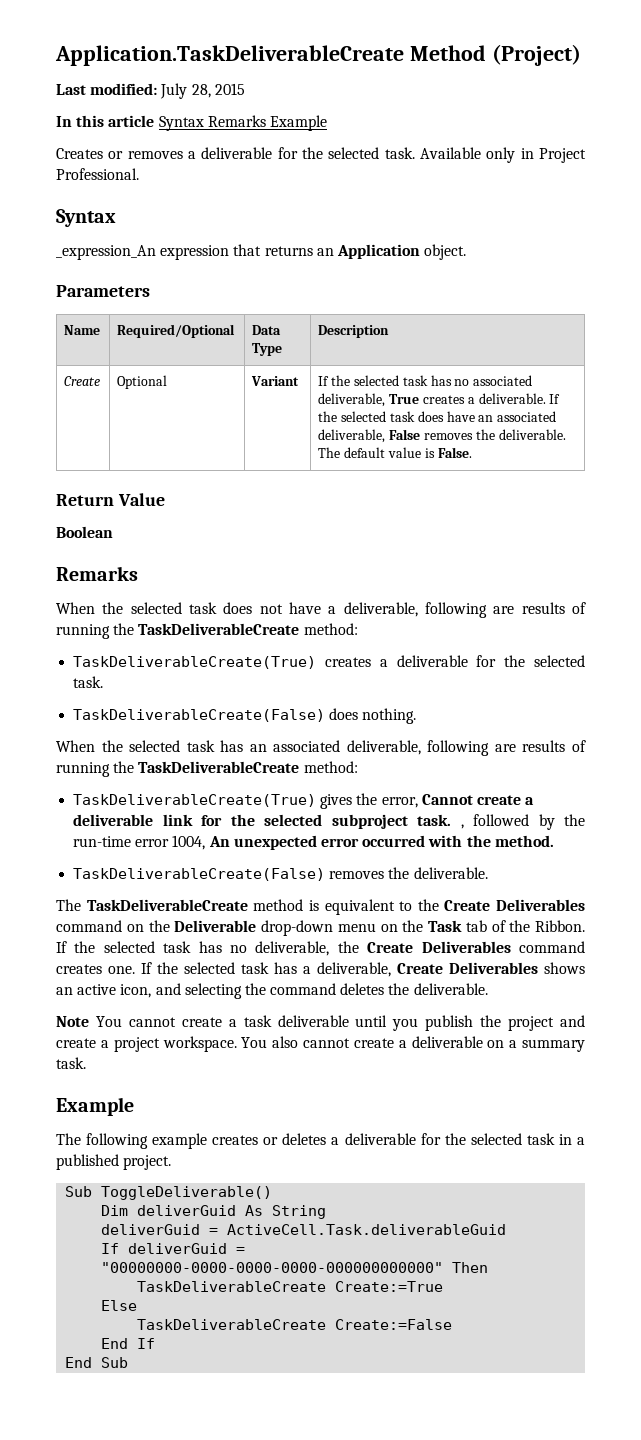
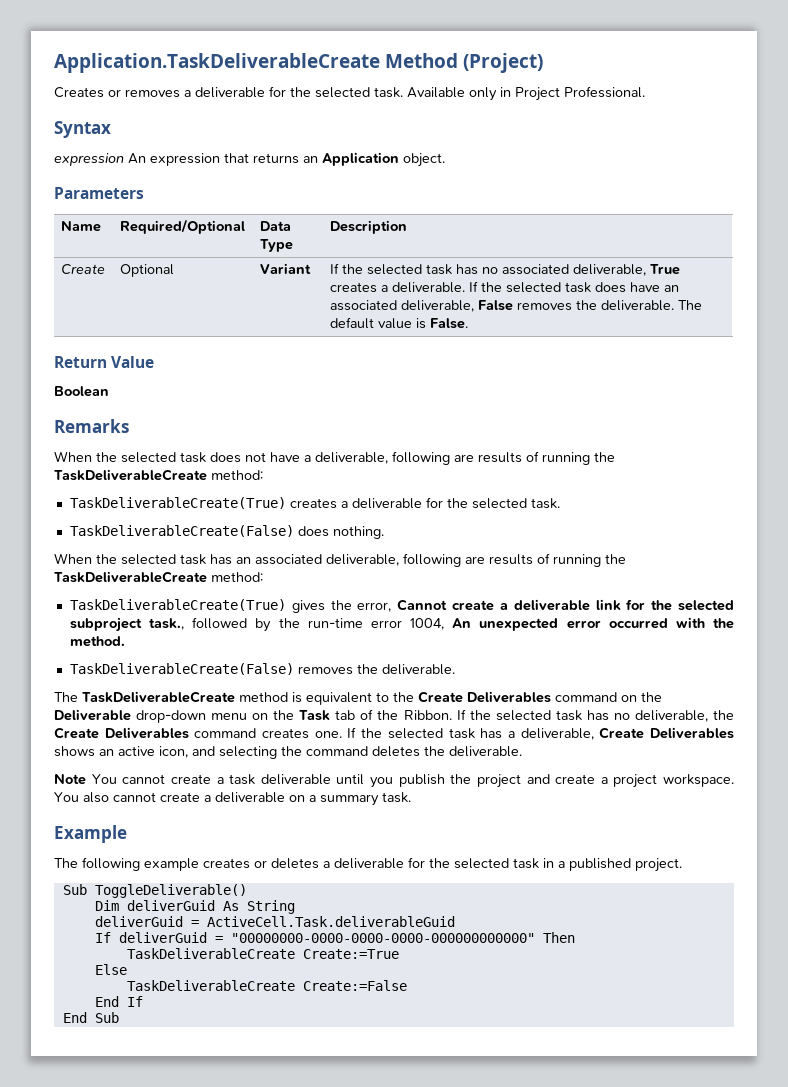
[56,83,245,99] [56,115,327,131] // Last modified: July 28, 2015 // In this article Syntax Remarks Example -> (544, 63) none
[56,245,156,260] _expression_An -> [54,153,146,166] expression An
[417,814,464,829] task. , -> [149,618,185,630] task.,

